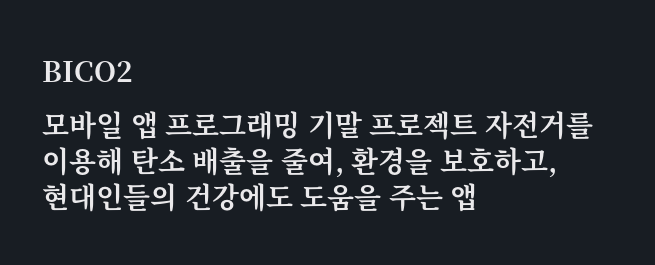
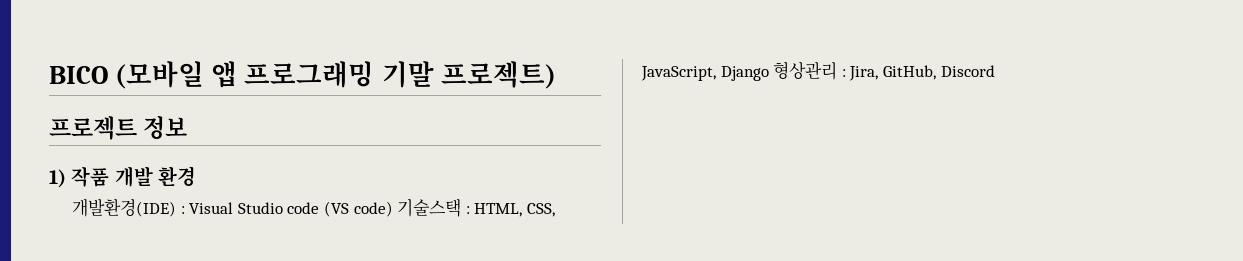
[42,61,133,82] [42,111,123,140] BICO2 // 모바일 -> [49,61,205,89] BICO (모바일
[369,111,593,140] [42,147,557,178] [42,183,478,212] 프로젝트 자전거를 이용해 탄소 배출을 줄여, 환경을 보호하고, 현대인들의 건강에도 도움을 주는 앱 -> [440,61,556,89] [49,116,188,140] [49,166,196,188] [72,198,555,217] [641,61,995,81] 프로젝트) // 프로젝트 정보 // 1) 작품 개발 환경 // 개발환경(IDE) : Visual Studio code (VS code) 기술스택 : HTML, CSS, JavaScript, Django 형상관리 : Jira, GitHub, Discord

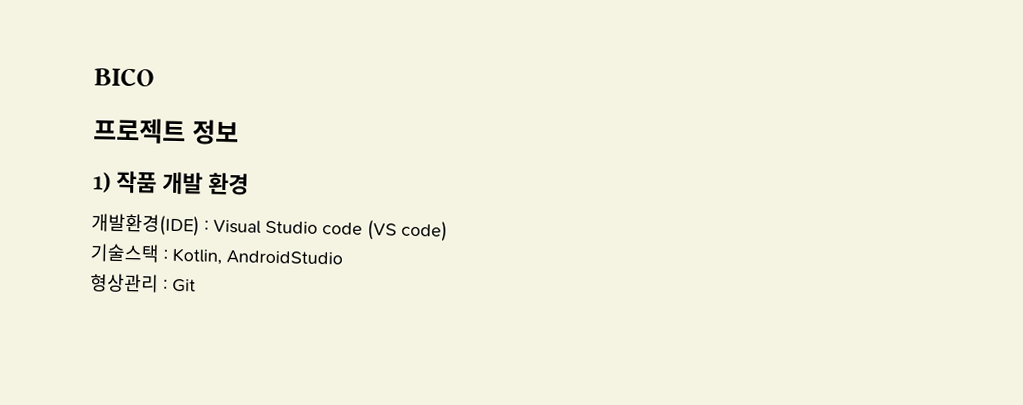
[115,61,556,89] (모바일 앱 프로그래밍 기말 프로젝트) -> (155, 77) none
(393, 209) none -> (448, 231) //
[474,203,555,217] [641,61,995,81] HTML, CSS, JavaScript, Django 형상관리 : Jira, GitHub, Discord -> [172,247,343,266] [90,273,196,293] Kotlin, AndroidStudio // 형상관리 : Git

